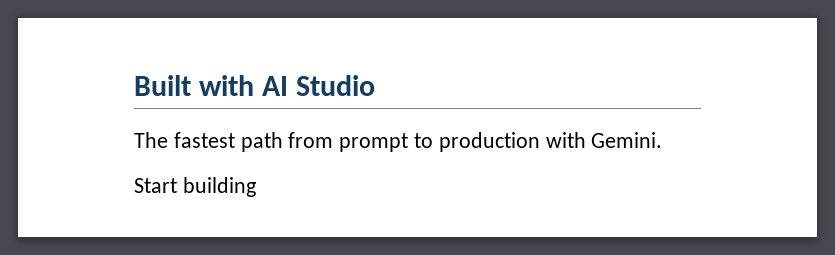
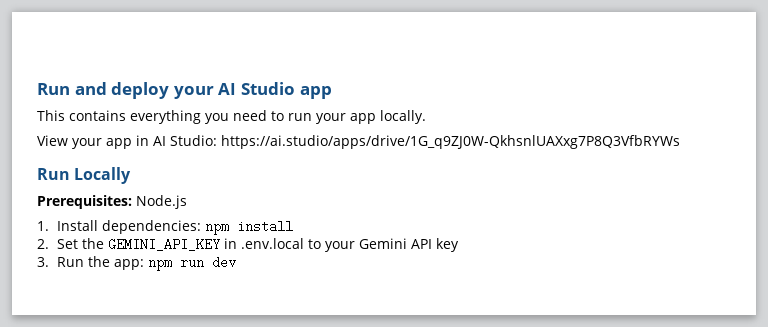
[134,75,376,96] [134,132,663,152] [134,177,256,197] Built with AI Studio // The fastest path from prompt to production with Gemini. // Start building -> [37,82,332,99] [37,110,426,124] [37,135,680,149] [37,167,132,184] [37,195,187,209] [37,220,293,235] [37,238,459,252] [37,256,236,271] Run and deploy your AI Studio app // This contains everything you need to run your app locally. // View your app in AI Studio: https://ai.studio/apps/drive/1G_q9ZJ0W-QkhsnlUAXxg7P8Q3VfbRYWs // Run Locally // Prerequisites: Node.js // 1. Install dependencies: npm install // 2. Set the GEMINI_API_KEY in .env.local to your Gemini API key // 3. Run the app: npm run dev

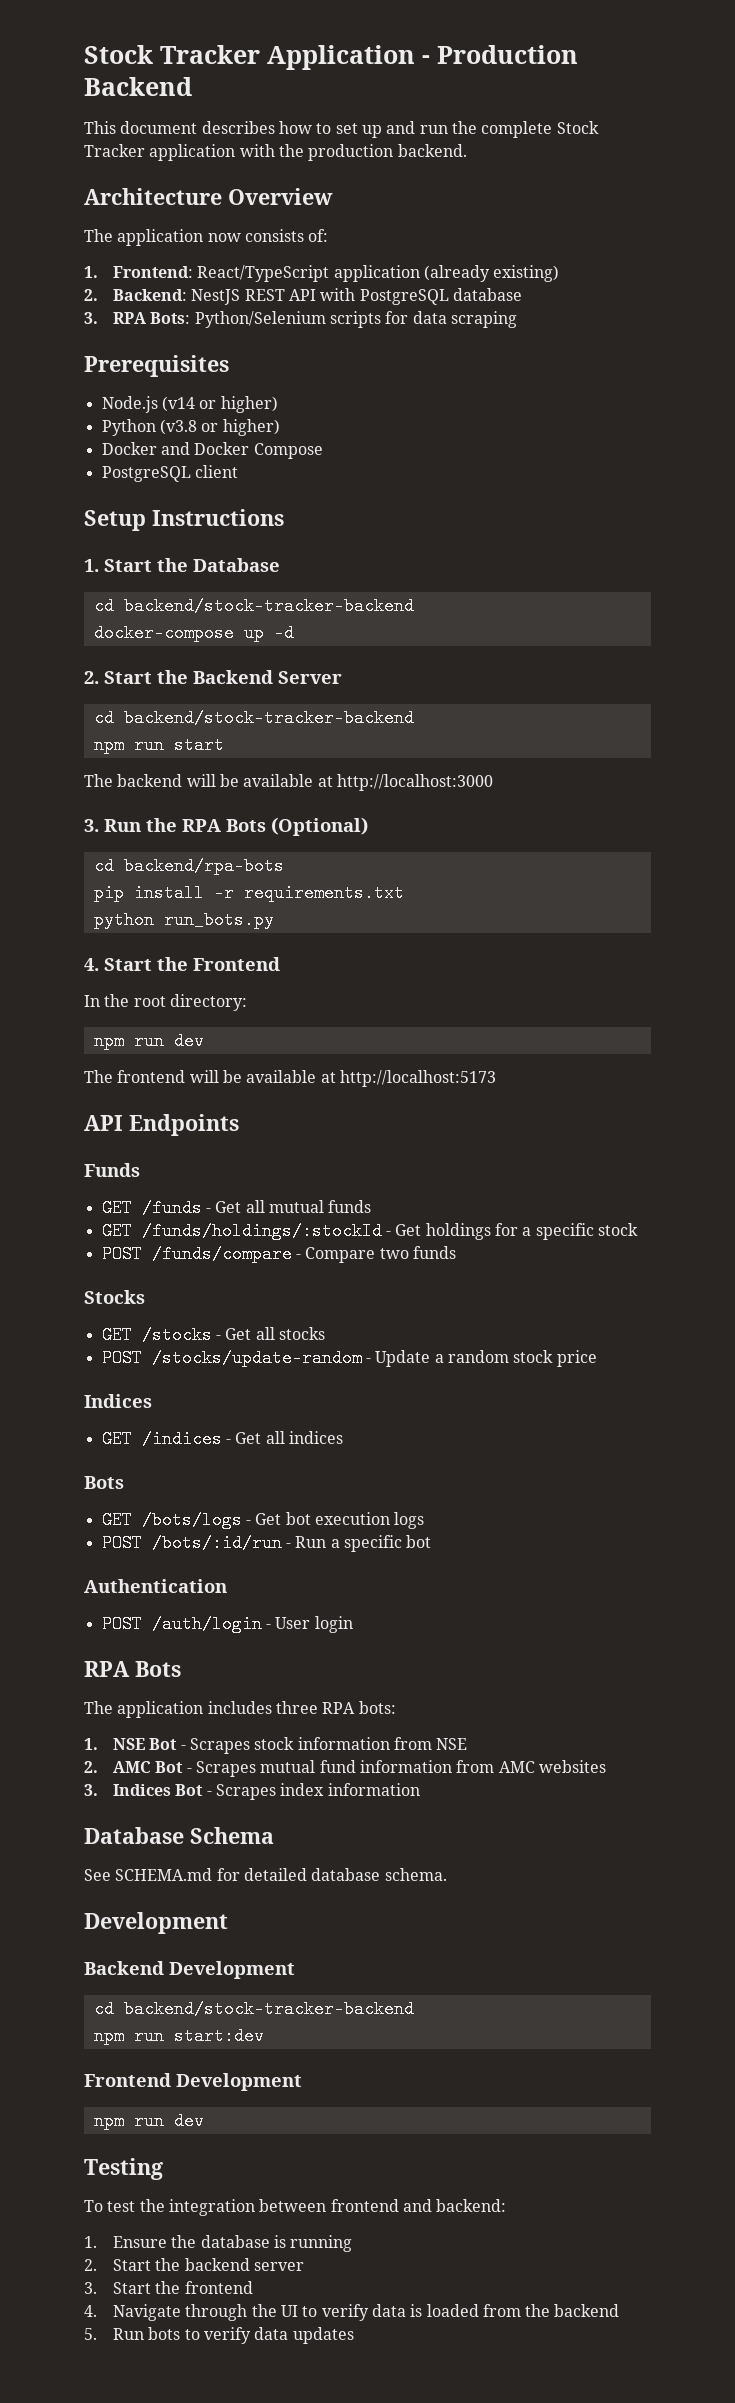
[37,82,332,99] [37,110,426,124] [37,135,680,149] [37,167,132,184] [37,195,187,209] [37,220,293,235] [37,238,459,252] [37,256,236,271] Run and deploy your AI Studio app // This contains everything you need to run your app locally. // View your app in AI Studio: https://ai.studio/apps/drive/1G_q9ZJ0W-QkhsnlUAXxg7P8Q3VfbRYWs // Run Locally // Prerequisites: Node.js // 1. Install dependencies: npm install // 2. Set the GEMINI_API_KEY in .env.local to your Gemini API key // 3. Run the app: npm run dev -> [84,45,578,70] [84,77,192,96] [84,121,599,138] [84,144,467,161] [84,188,333,205] [84,229,329,246] [84,265,560,282] [84,288,522,305] [84,311,517,328] [84,355,229,377] [101,396,278,413] [101,419,280,436] [101,442,323,459] [101,465,238,482] [84,509,284,531] [84,558,280,572] [93,597,414,615] [93,624,294,642] [84,670,342,684] [93,709,414,727] [93,736,224,754] [84,774,493,791] [84,817,368,836] [93,857,284,875] [93,884,404,902] [93,911,274,929] [84,957,280,971] [84,994,247,1011] [93,1032,204,1050] [84,1070,496,1087] [84,1114,239,1136] [84,1163,140,1177] [101,1199,372,1217] [101,1222,638,1240] [101,1245,456,1263] [84,1290,145,1304] [101,1326,325,1344] [101,1349,597,1367] [84,1394,152,1408] [101,1430,343,1448] [84,1476,124,1489] [101,1511,425,1529] [101,1534,432,1552] [84,1579,227,1593] [101,1615,353,1633] [84,1661,181,1677] [84,1701,396,1718] [84,1737,468,1754] [84,1760,606,1777] [84,1783,420,1800] [84,1827,274,1844] [84,1868,447,1881] [84,1912,228,1934] [84,1961,295,1979] [93,2000,414,2018] [93,2027,264,2045] [84,2073,302,2091] [93,2112,204,2130] [84,2158,163,2180] [84,2199,507,2216] [84,2235,353,2252] [84,2258,304,2271] [84,2281,253,2294] [84,2304,620,2321] [84,2327,354,2344] Stock Tracker Application - Production Backend // This document describes how to set up and run the complete Stock Tracker application with the production backend. // Architecture Overview // The application now consists of: // 1. Frontend: React/TypeScript application (already existing) // 2. Backend: NestJS REST API with PostgreSQL database // 3. RPA Bots: Python/Selenium scripts for data scraping // Prerequisites // Node.js (v14 or higher) // Python (v3.8 or higher) // Docker and Docker Compose // PostgreSQL client // Setup Instructions // 1. Start the Database // cd backend/stock-tracker-backend // docker-compose up -d // 2. Start the Backend Server // cd backend/stock-tracker-backend // npm run start // The backend will be available at http://localhost:3000 // 3. Run the RPA Bots (Optional) // cd backend/rpa-bots // pip install -r requirements.txt // python run_bots.py // 4. Start the Frontend // In the root directory: // npm run dev // The frontend will be available at http://localhost:5173 // API Endpoints // Funds // GET /funds - Get all mutual funds // GET /funds/holdings/:stockId - Get holdings for a specific stock // POST /funds/compare - Compare two funds // Stocks // GET /stocks - Get all stocks // POST /stocks/update-random - Update a random stock price // Indices // GET /indices - Get all indices // Bots // GET /bots/logs - Get bot execution logs // POST /bots/:id/run - Run a specific bot // Authentication // POST /auth/login - User login // RPA Bots // The application includes three RPA bots: // 1. NSE Bot - Scrapes stock information from NSE // 2. AMC Bot - Scrapes mutual fund information from AMC websites // 3. Indices Bot - Scrapes index information // Database Schema // See SCHEMA.md for detailed database schema. // Development // Backend Development // cd backend/stock-tracker-backend // npm run start:dev // Frontend Development // npm run dev // Testing // To test the integration between frontend and backend: // 1. Ensure the database is running // 2. Start the backend server // 3. Start the frontend // 4. Navigate through the UI to verify data is loaded from the backend // 5. Run bots to verify data updates

